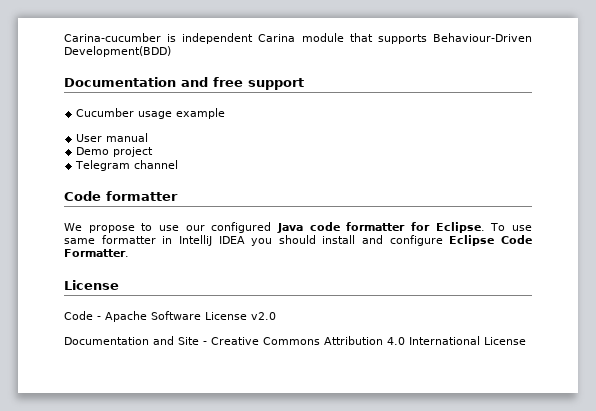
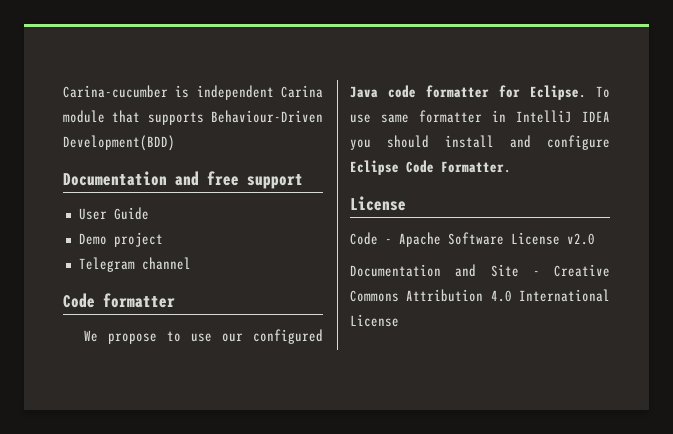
[76,108,226,119] // Cucumber usage example -> (303, 181) none
[106,133,149,142] manual -> [113,207,149,220] Guide

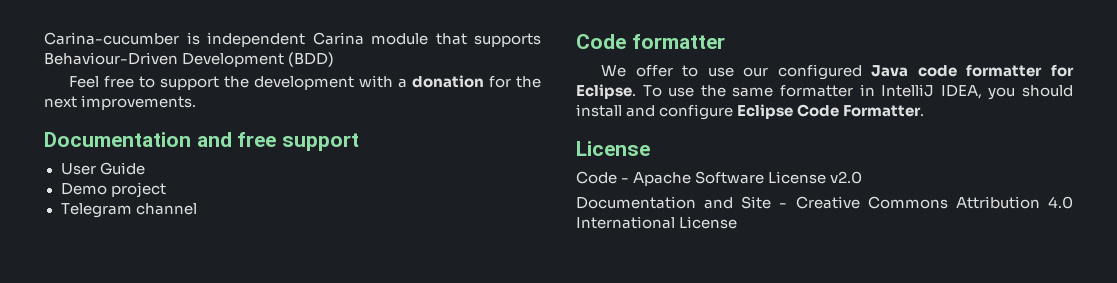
[63,135,175,151] Development(BDD) -> [182,52,335,67] [69,75,541,90] [44,95,197,110] Development (BDD) // Feel free to support the development with a donation for the next improvements.
[107,333,157,344] propose -> [635,65,673,77] offer
(371, 118) none -> [700,85,726,97] the
[582,111,610,122] IDEA -> [940,85,982,99] IDEA,

